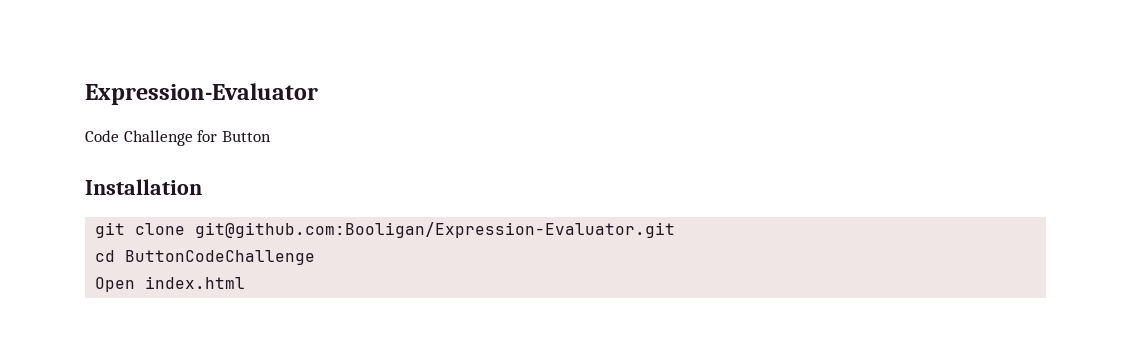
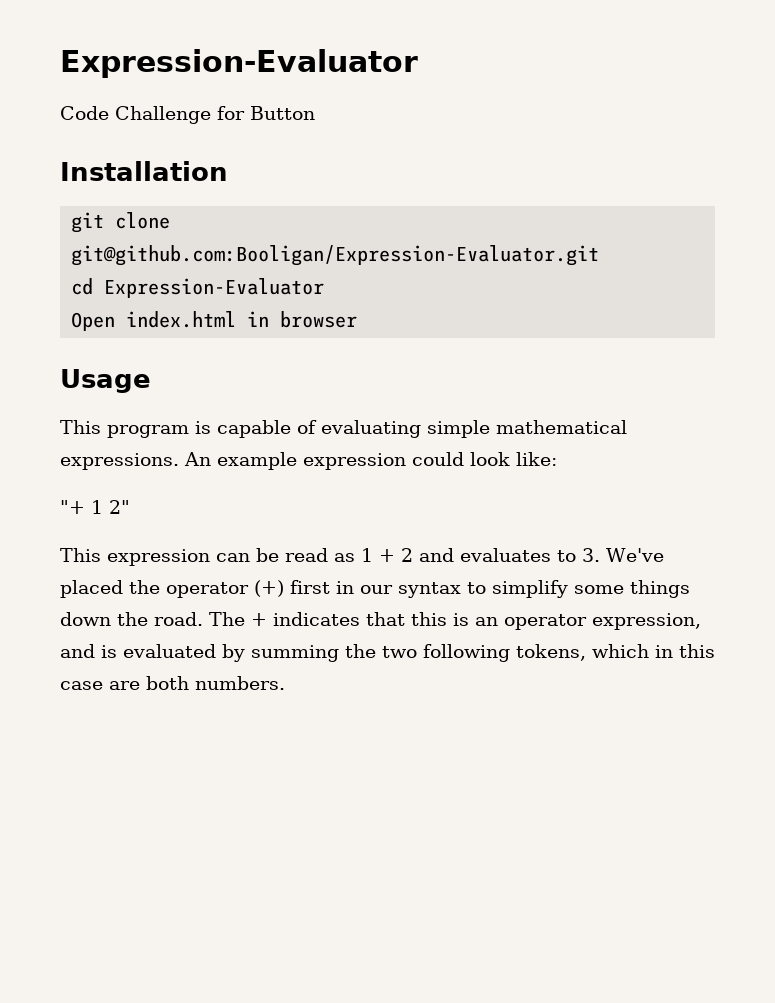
[125,250,316,265] ButtonCodeChallenge -> [104,278,325,298] Expression-Evaluator
(246, 282) none -> [247,311,358,328] [60,369,151,393] [60,420,627,438] [60,452,557,470] [60,500,130,514] [60,548,664,566] [60,580,690,598] [60,612,701,630] [60,644,715,662] [60,676,285,690] in browser // Usage // This program is capable of evaluating simple mathematical expressions. An example expression could look like: // "+ 1 2" // This expression can be read as 1 + 2 and evaluates to 3. We've placed the operator (+) first in our syntax to simplify some things down the road. The + indicates that this is an operator expression, and is evaluated by summing the two following tokens, which in this case are both numbers.

